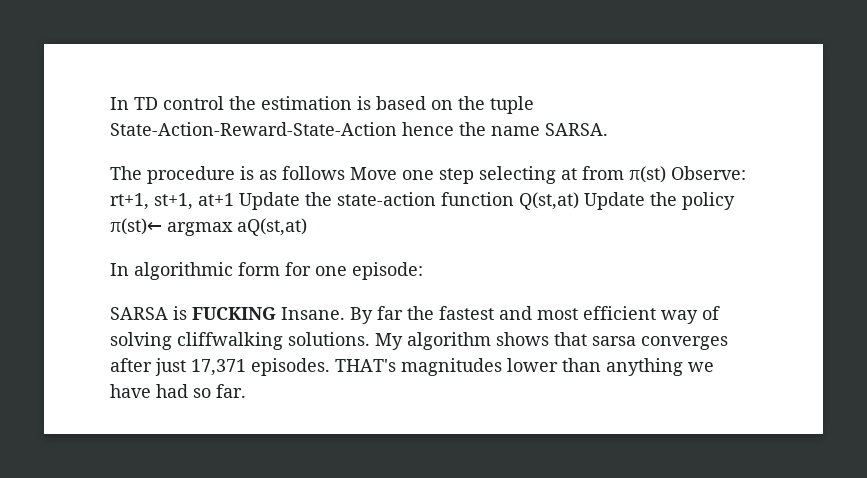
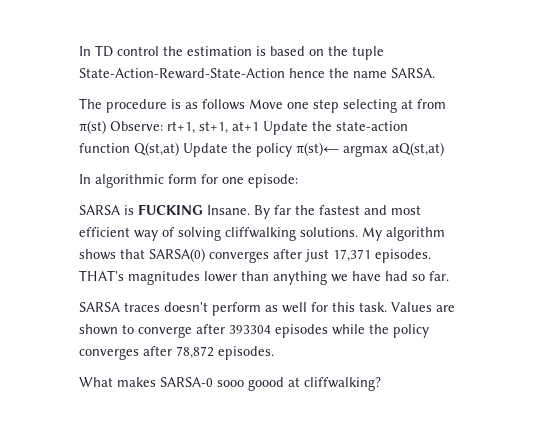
[592,336,636,346] sarsa -> [149,248,205,262] SARSA(0)
(246, 391) none -> [79,302,455,316] [79,324,429,338] [79,346,274,360] [79,377,381,391] // SARSA traces doesn't perform as well for this task. Values are shown to converge after 393304 episodes while the policy converges after 78,872 episodes. // What makes SARSA-0 sooo goood at cliffwalking?

